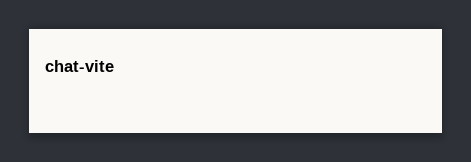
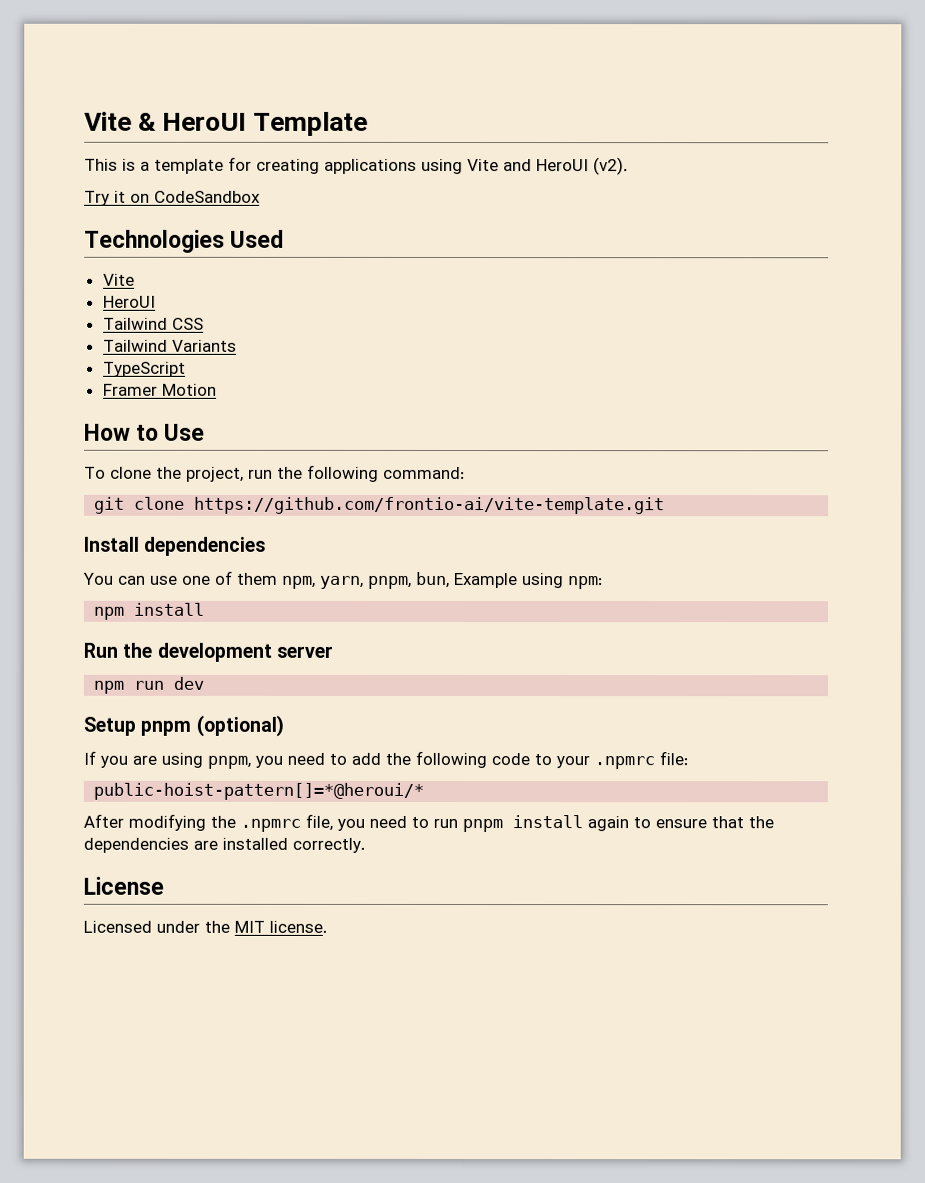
[45,60,114,72] chat-vite -> [84,111,369,136] [84,156,628,176] [84,190,261,206] [84,229,285,253] [102,273,135,286] [102,295,156,308] [102,317,204,330] [102,339,237,352] [102,361,186,377] [102,383,217,396] [84,423,206,441] [84,464,465,482] [94,496,666,515] [84,536,267,556] [83,570,603,590] [93,602,205,620] [83,642,333,662] [93,676,205,694] [83,714,284,737] [83,750,688,770] [93,782,425,800] [83,813,774,833] [83,837,365,853] [83,876,164,895] [83,920,327,933] Vite & HeroUI Template // This is a template for creating applications using Vite and HeroUI (v2). // Try it on CodeSandbox // Technologies Used // Vite // HeroUI // Tailwind CSS // Tailwind Variants // TypeScript // Framer Motion // How to Use // To clone the project, run the following command: // git clone https://github.com/frontio-ai/vite-template.git // Install dependencies // You can use one of them npm, yarn, pnpm, bun, Example using npm: // npm install // Run the development server // npm run dev // Setup pnpm (optional) // If you are using pnpm, you need to add the following code to your .npmrc file: // public-hoist-pattern[]=*@heroui/* // After modifying the .npmrc file, you need to run pnpm install again to ensure that the dependencies are installed correctly. // License // Licensed under the MIT license.

